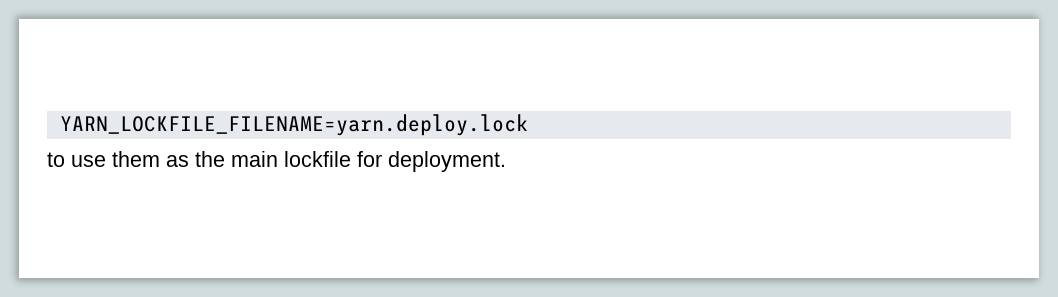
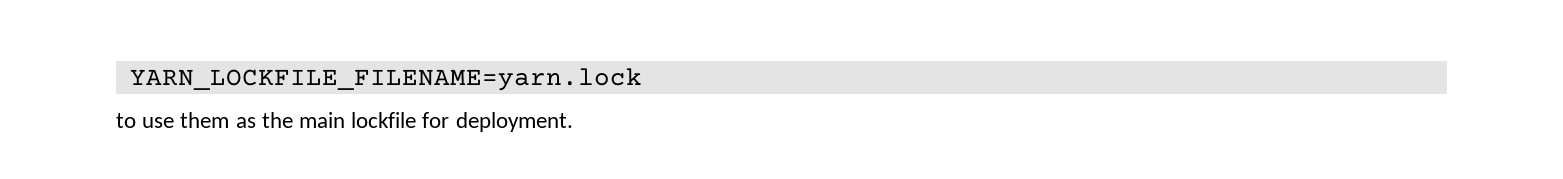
[59,114,528,136] YARN_LOCKFILE_FILENAME=yarn.deploy.lock -> [129,68,642,91] YARN_LOCKFILE_FILENAME=yarn.lock

